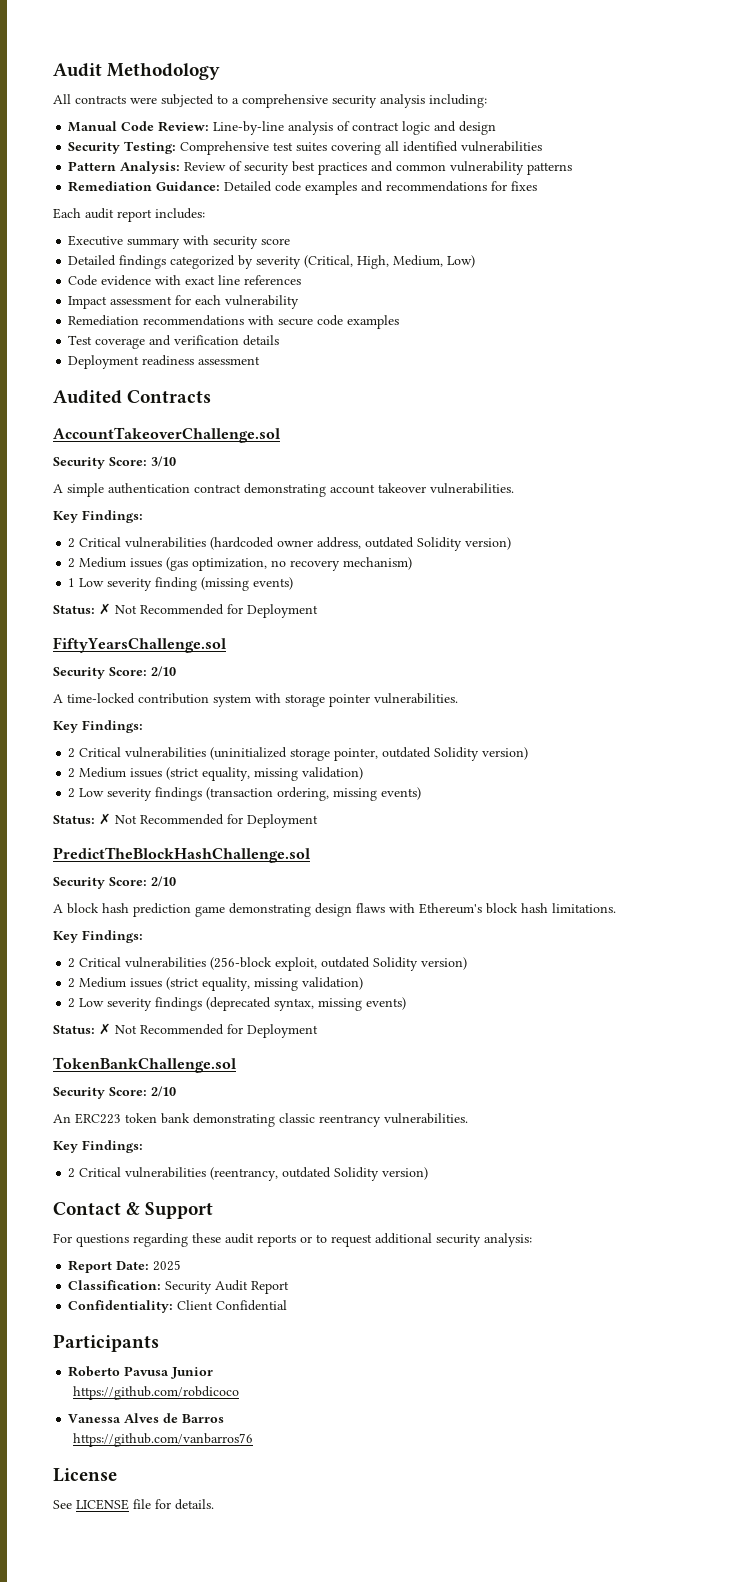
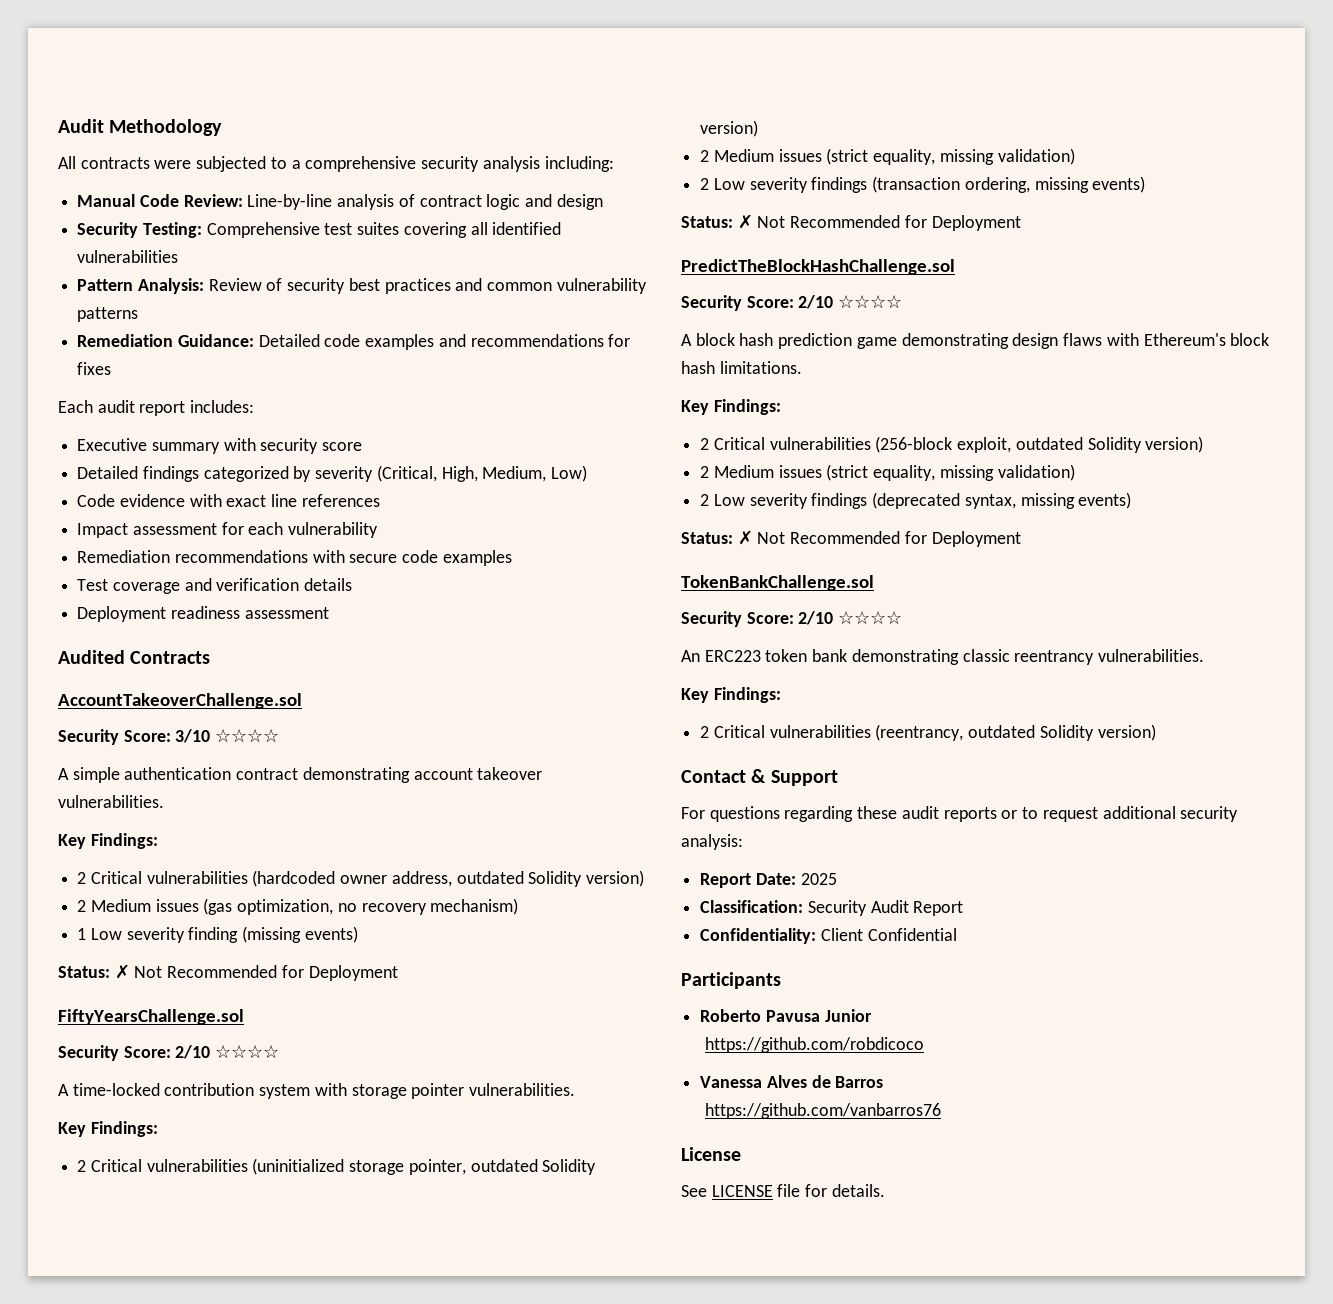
(176, 461) none -> [215,728,280,743] ☆☆☆☆
(176, 671) none -> [215,1044,280,1059] ☆☆☆☆
(176, 881) none -> [838,294,903,309] ☆☆☆☆
(176, 1091) none -> [838,610,903,625] ☆☆☆☆

